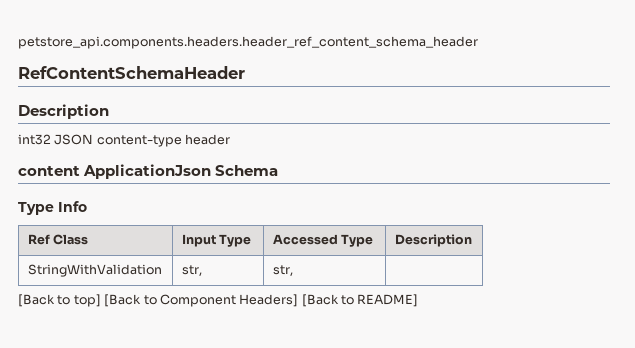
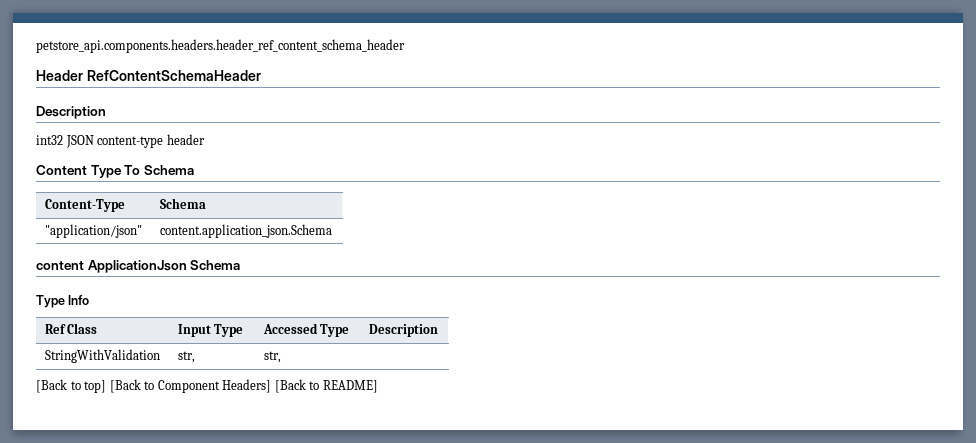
(478, 42) none -> [36,70,83,81] Header
(231, 139) none -> [36,165,194,178] [44,199,125,212] [159,198,206,209] [44,224,142,238] [159,224,332,238] // Content Type To Schema // Content-Type | Schema // "application/json" | content.application_json.Schema

